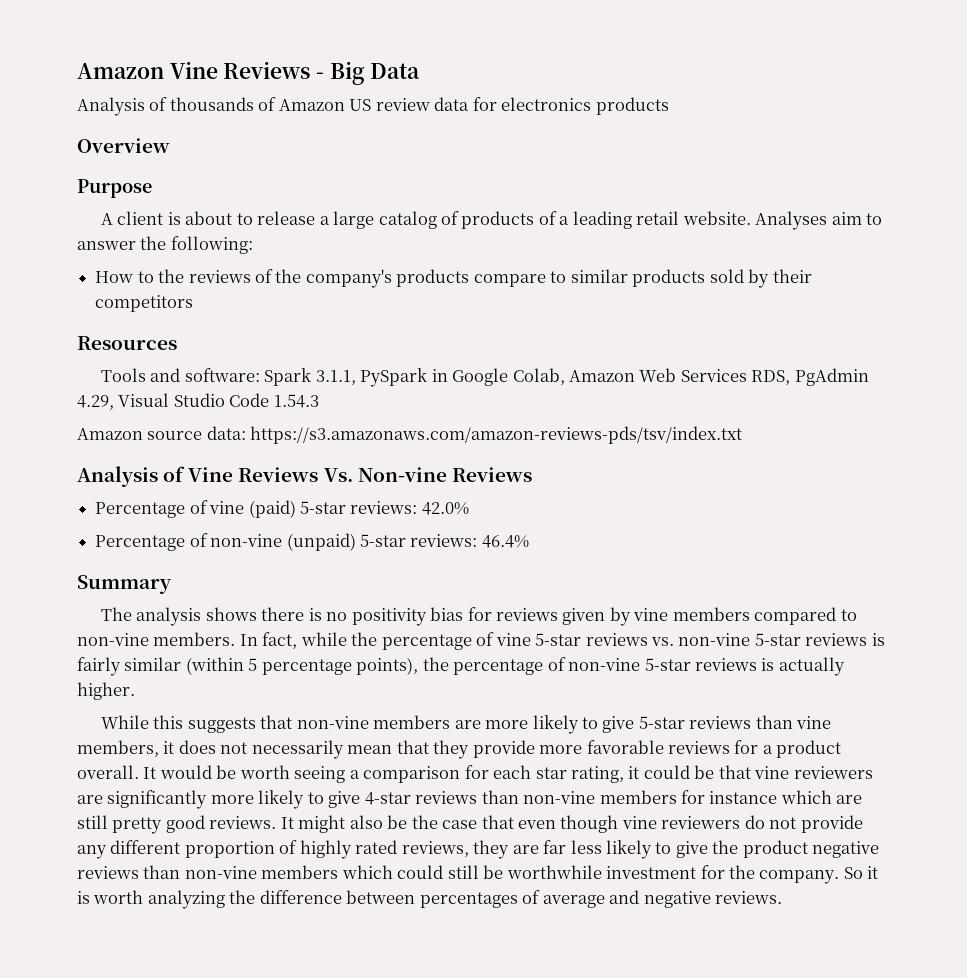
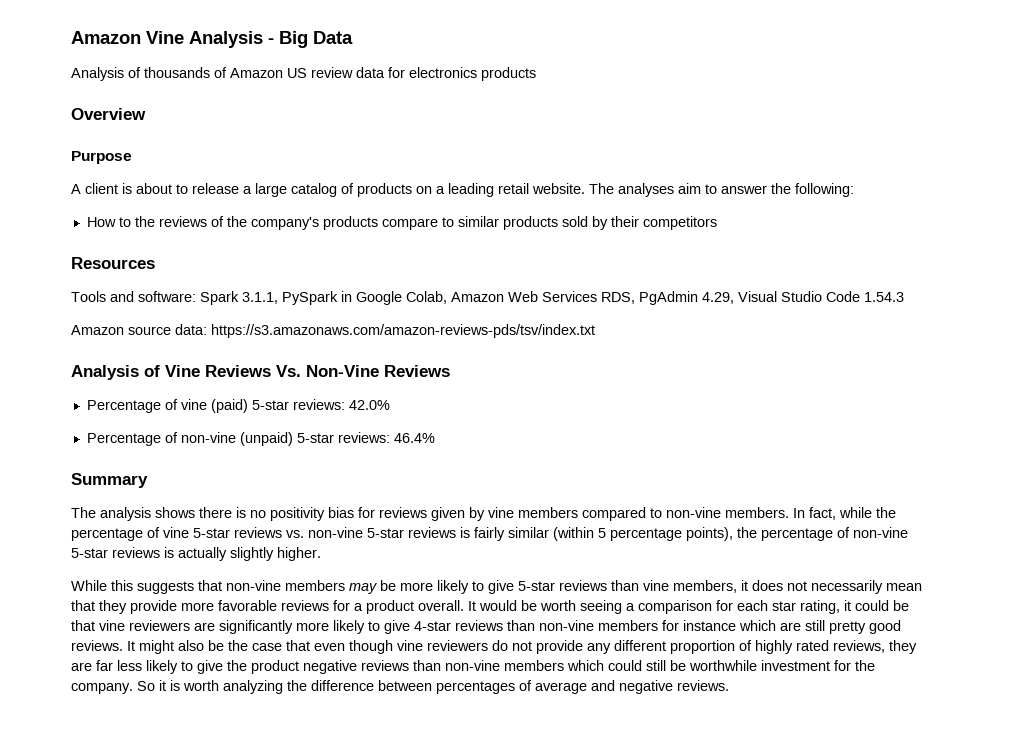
[223,61,311,79] Reviews -> [189,31,263,48] Analysis
[538,211,557,225] of -> [416,186,432,194] on
[755,211,828,230] Analyses -> [589,183,674,197] The analyses
[357,467,447,482] Non-vine -> [306,365,379,377] Non-Vine
(845, 666) none -> [230,547,274,561] slightly
[454,720,481,729] are -> [349,580,396,594] may be

